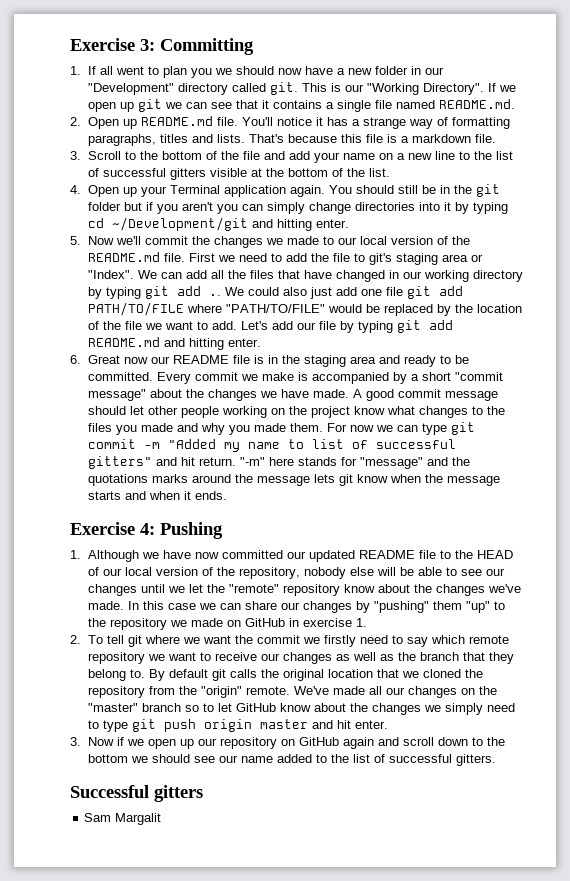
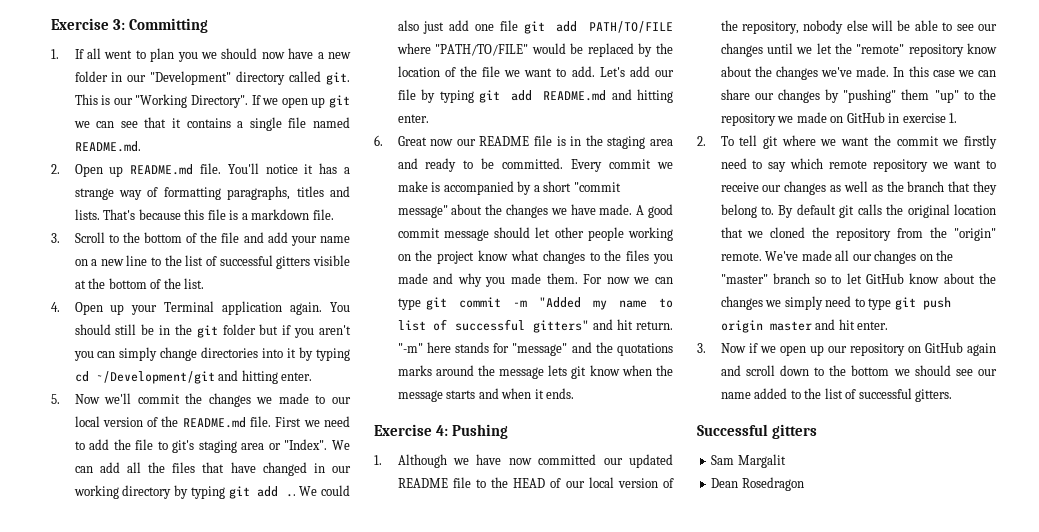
(162, 819) none -> [711,477,804,491] // Dean Rosedragon

